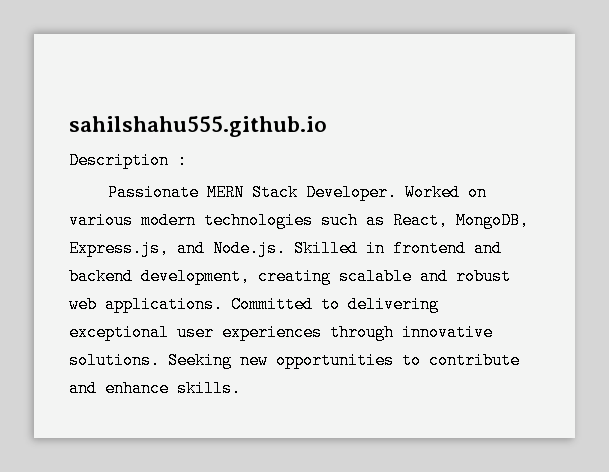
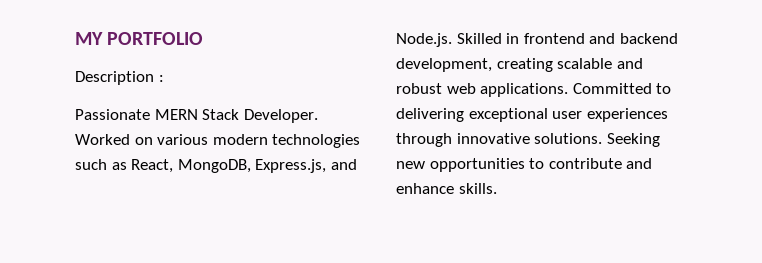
[69,116,327,137] sahilshahu555.github.io -> [75,32,204,45] MY PORTFOLIO

